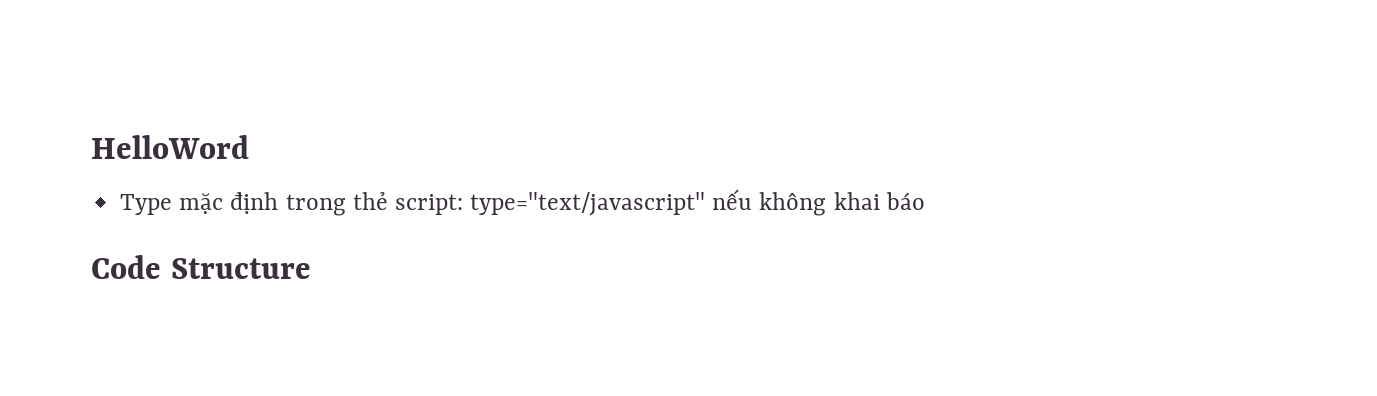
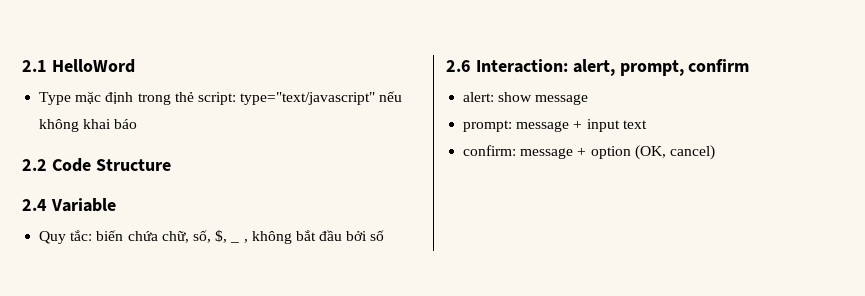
(91, 147) none -> [22,60,47,72] 2.1
(925, 201) none -> [22,159,47,171] 2.2
(311, 268) none -> [22,198,116,212] [39,230,385,244] [446,59,750,76] [463,92,589,105] [463,119,647,132] [463,145,715,160] // 2.4 Variable // Quy tắc: biến chứa chữ, số, $, _ , không bắt đầu bởi số // 2.6 Interaction: alert, prompt, confirm // alert: show message // prompt: message + input text // confirm: message + option (OK, cancel)

